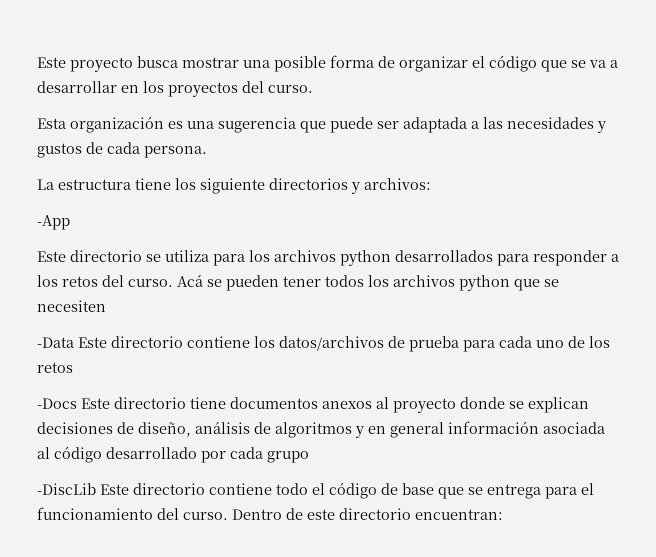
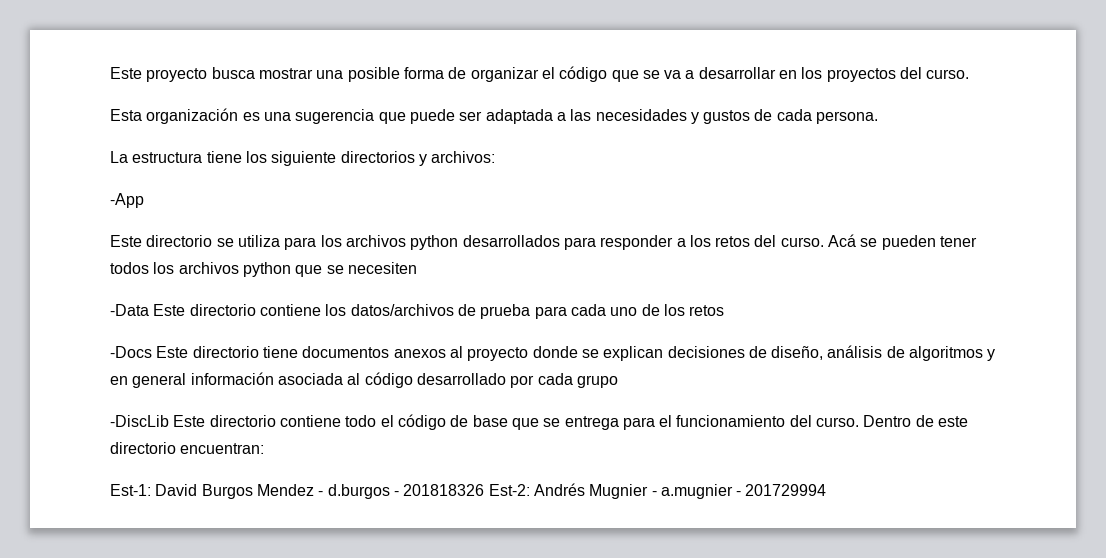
(503, 514) none -> [110,483,827,499] // Est-1: David Burgos Mendez - d.burgos - 201818326 Est-2: Andrés Mugnier - a.mugnier - 201729994

